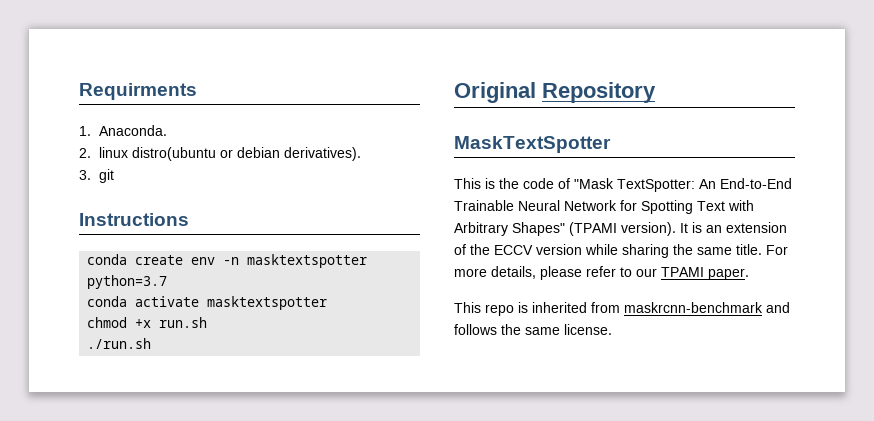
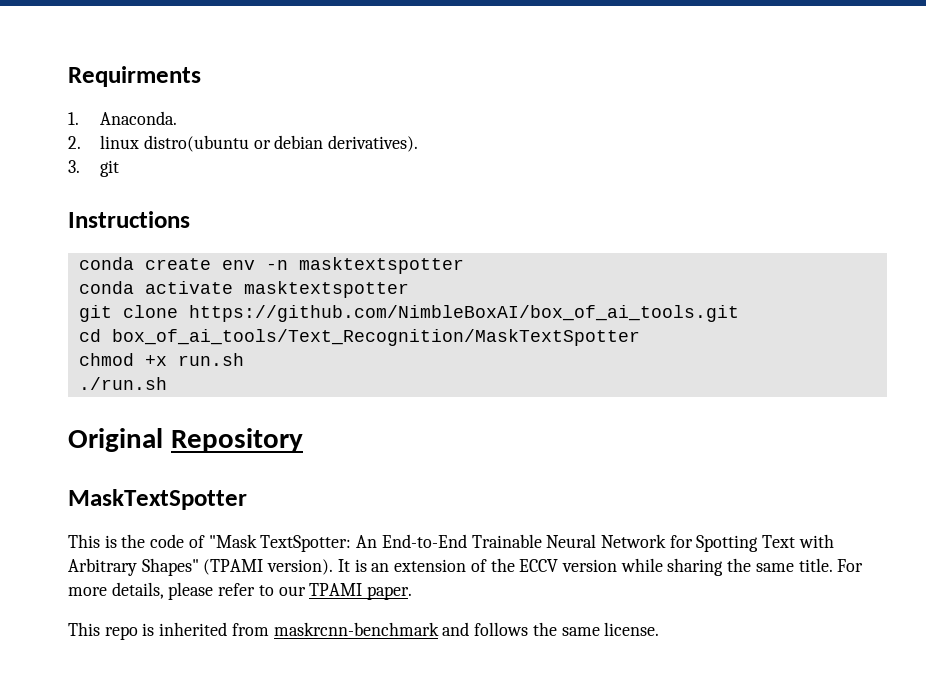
[87,275,168,289] python=3.7 -> (464, 265) none
(328, 303) none -> [78,305,739,322] [78,329,640,346] // git clone https://github.com/NimbleBoxAI/box_of_ai_tools.git // cd box_of_ai_tools/Text_Recognition/MaskTextSpotter

